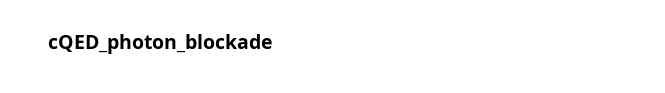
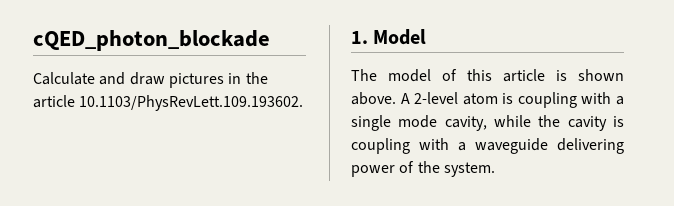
(273, 44) none -> [33,72,268,88] [33,95,304,111] [351,29,427,45] [351,69,624,82] [351,92,624,108] [351,115,624,131] [351,138,624,154] [351,161,495,177] // Calculate and draw pictures in the article 10.1103/PhysRevLett.109.193602. // 1. Model // The model of this article is shown above. A 2-level atom is coupling with a single mode cavity, while the cavity is coupling with a waveguide delivering power of the system.

